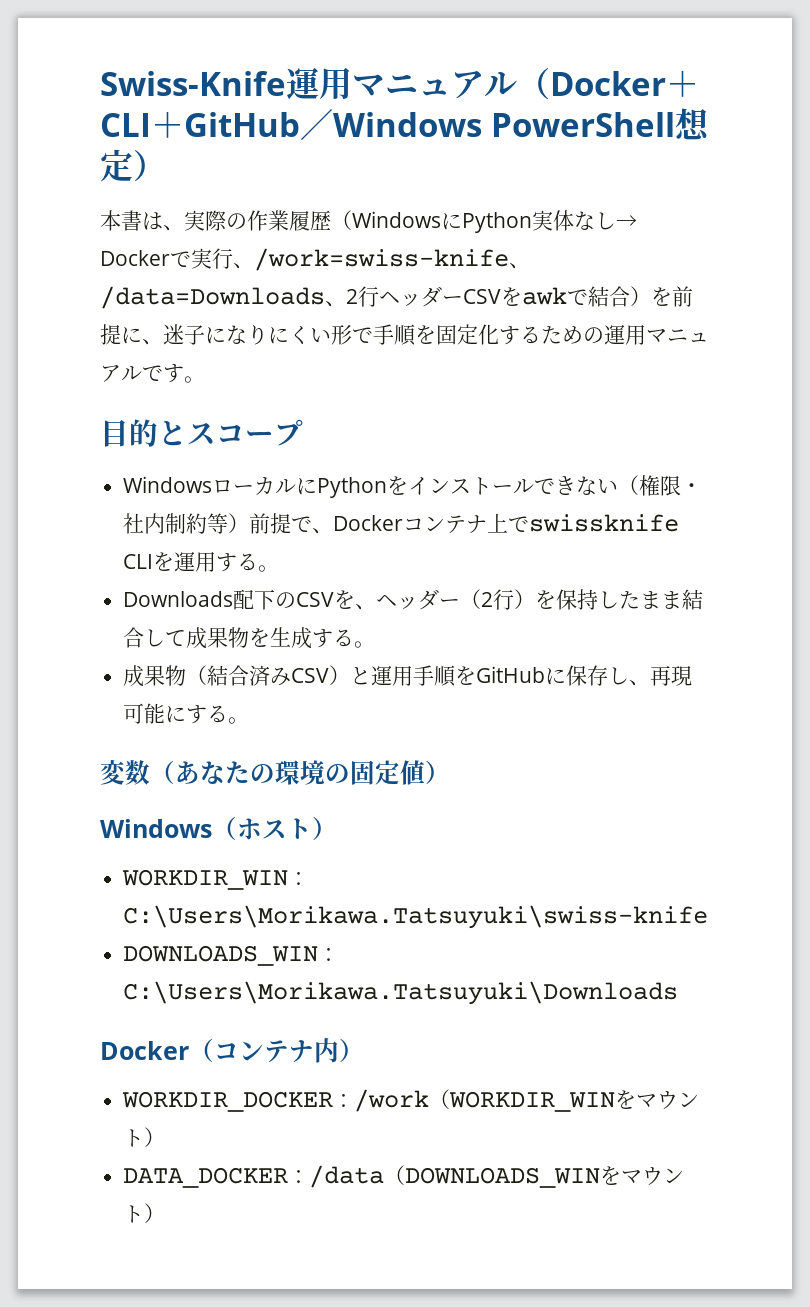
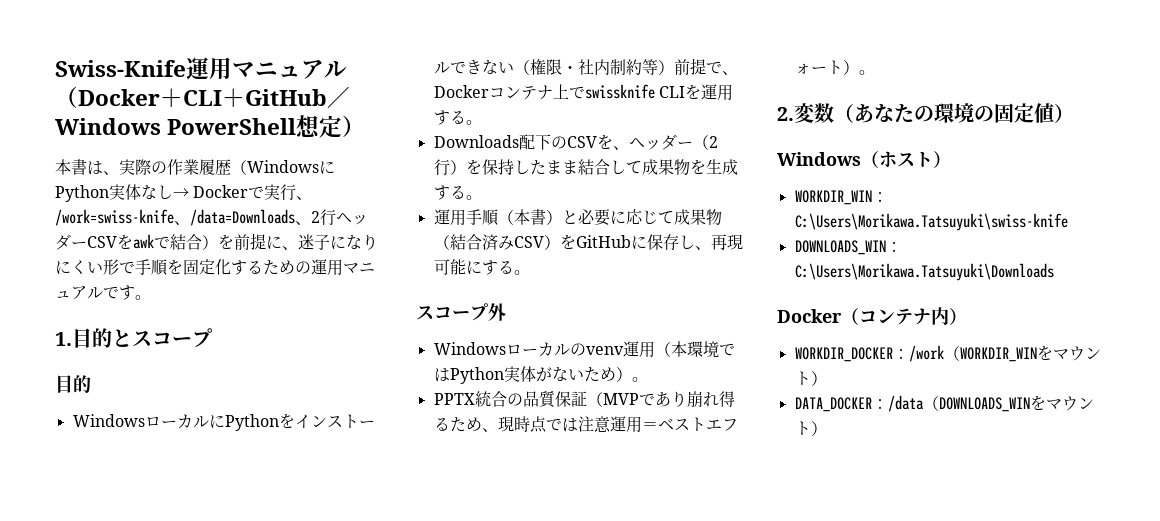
(205, 379) none -> [55,332,72,346] 1.
(303, 432) none -> [55,375,91,393] // 目的
(376, 644) none -> [433,209,674,226] 運用手順（本書）と必要に応じて
[350,665,457,687] と運用手順 -> (560, 242) none
(250, 720) none -> [416,303,506,321] [433,341,735,358] [433,366,648,384] [433,391,735,408] [433,416,738,433] [794,60,875,75] [777,107,794,121] スコープ外 // Windowsローカルのvenv運用（本環境ではPython実体がないため）。 // PPTX統合の品質保証（MVPであり崩れ得るため、現時点では注意運用＝ベストエフォート）。 // 2.

